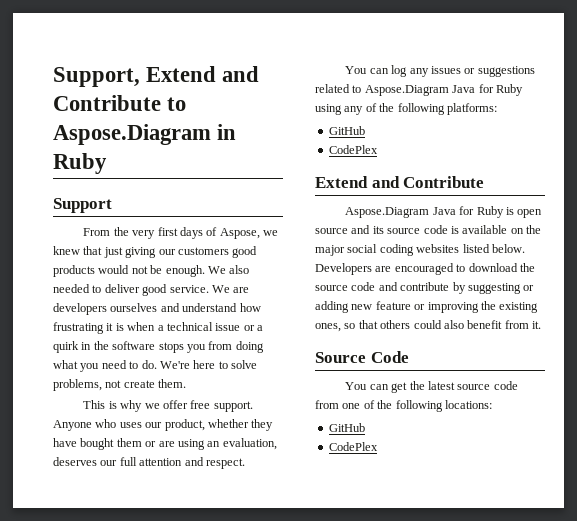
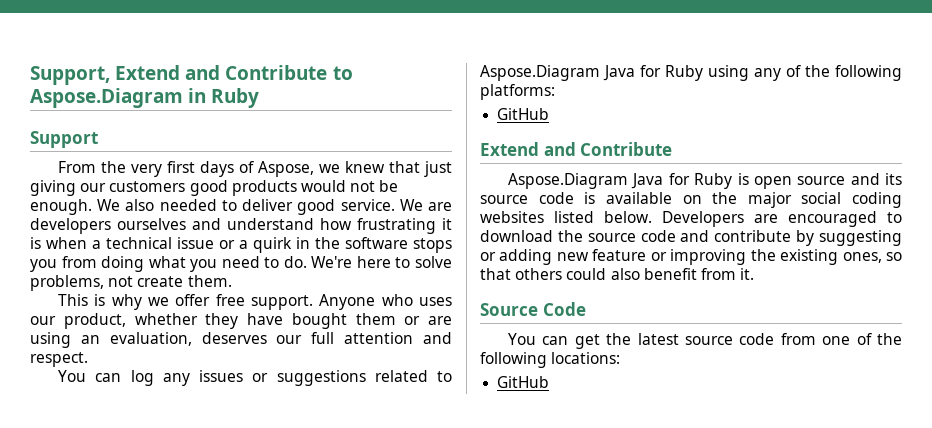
[328,145,378,154] // CodePlex -> (550, 114) none
[328,442,378,451] // CodePlex -> (550, 382) none

